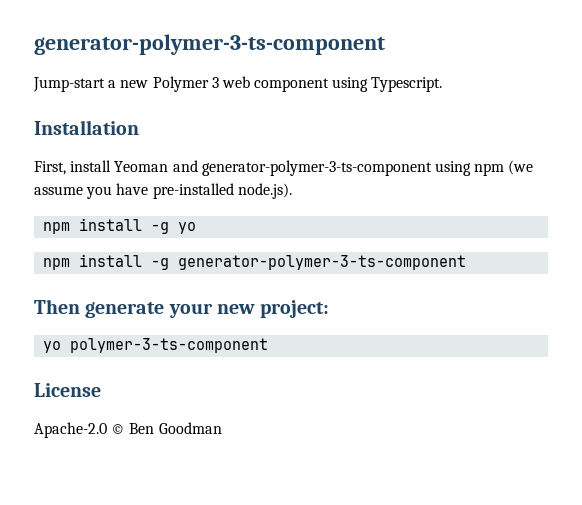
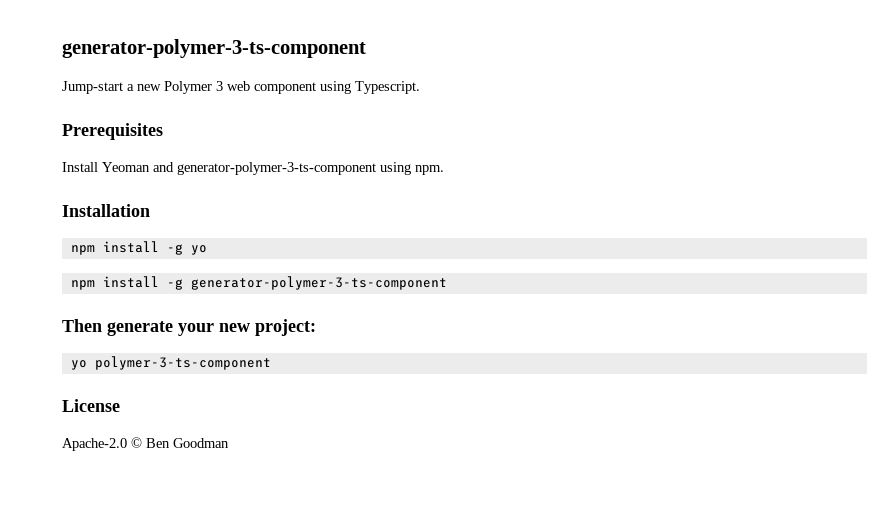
[34,120,139,135] [34,160,112,175] Installation // First, install -> [62,123,163,140] [62,162,98,172] Prerequisites // Install
[474,160,534,176] [34,183,292,199] npm (we assume you have pre-installed node.js). -> [415,165,444,175] [62,204,150,217] npm. // Installation

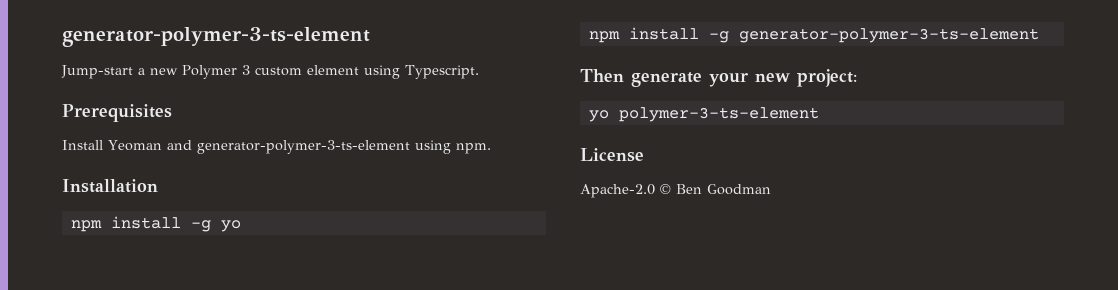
[62,39,366,58] generator-polymer-3-ts-component -> [62,27,370,47] generator-polymer-3-ts-element
[227,81,316,94] web component -> [255,65,359,76] custom element
[177,162,376,175] generator-polymer-3-ts-component -> [196,140,410,154] generator-polymer-3-ts-element
[190,276,447,290] generator-polymer-3-ts-component -> [738,28,1039,43] generator-polymer-3-ts-element
[94,356,271,370] polymer-3-ts-component -> [618,107,819,122] polymer-3-ts-element

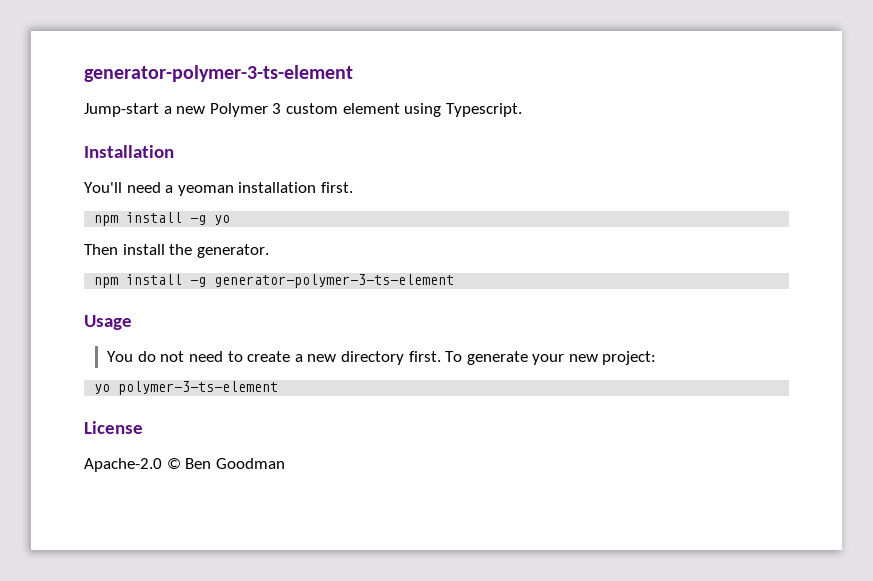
[62,104,172,122] [62,140,491,154] [62,179,158,193] Prerequisites // Install Yeoman and generator-polymer-3-ts-element using npm. // Installation -> [84,145,174,158] [84,182,353,196] Installation // You'll need a yeoman installation first.
(241, 226) none -> [84,244,269,258] // Then install the generator.
[580,69,624,82] Then -> [84,315,132,330] [107,351,463,365] Usage // You do not need to create a new directory first. To

